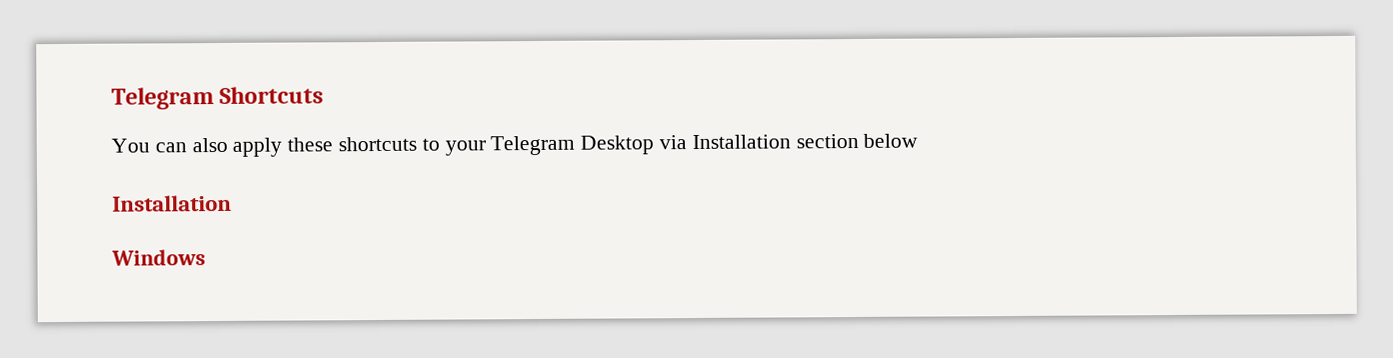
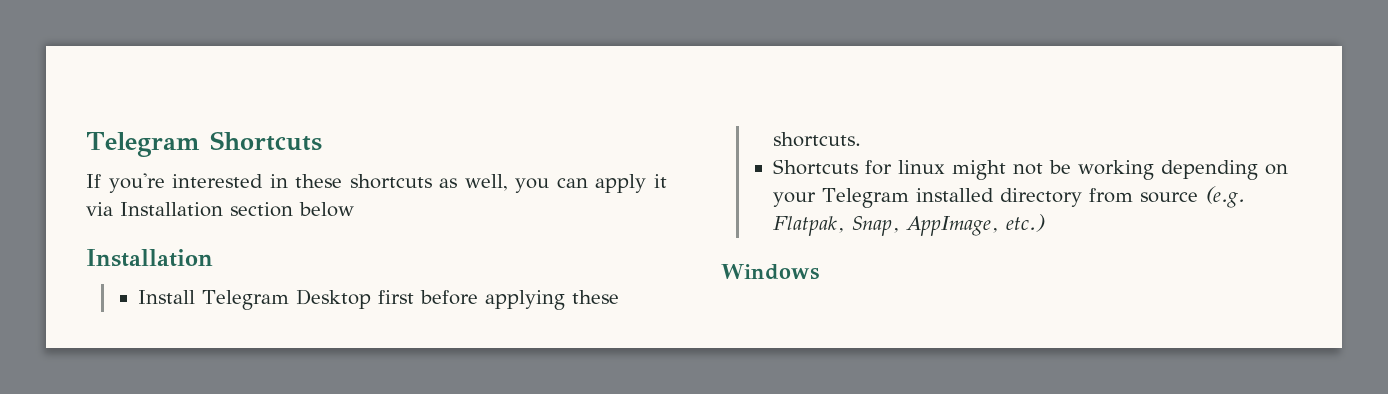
[111,135,655,157] You can also apply these shortcuts to your Telegram Desktop -> [86,173,667,193] If you're interested in these shortcuts as well, you can apply it
(232, 203) none -> [138,289,620,310] [773,132,862,147] [773,159,1289,180] [773,186,1246,208] [773,214,1046,236] // Install Telegram Desktop first before applying these shortcuts. // Shortcuts for linux might not be working depending on your Telegram installed directory from source (e.g. Flatpak, Snap, AppImage, etc.)

